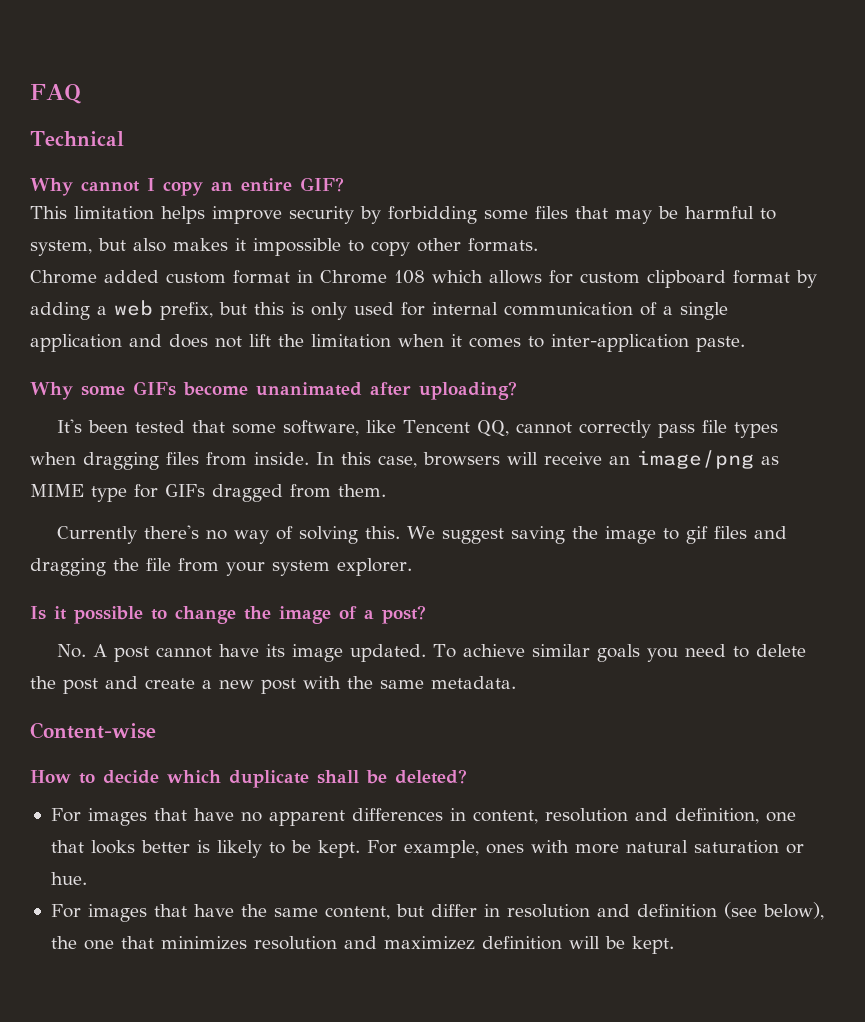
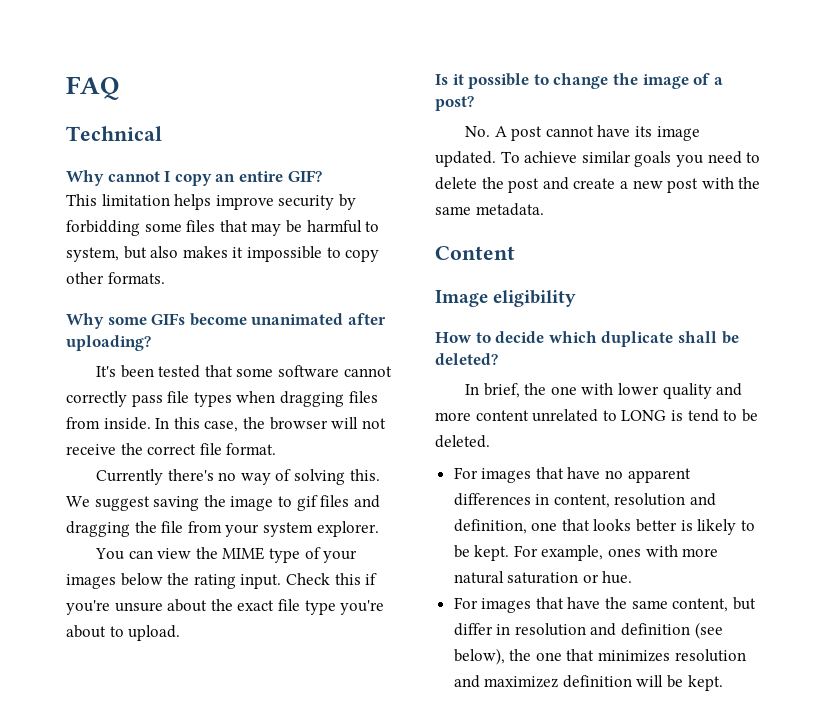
[30,270,817,288] [30,300,728,320] [30,334,745,352] // Chrome added custom format in Chrome 108 which allows for custom clipboard format by adding a web prefix, but this is only used for internal communication of a single application and does not lift the limitation when it comes to inter-application paste. -> (165, 278) none
[282,420,509,437] software, like Tencent QQ, -> [278,365,340,377] software
[423,450,779,469] [30,484,386,502] browsers will receive an image/png as MIME type for GIFs dragged from them. -> [242,417,386,430] [66,443,277,455] the browser will not receive the correct file format.
(412, 567) none -> [95,547,358,563] [66,573,378,589] [66,599,385,615] [66,625,181,641] // You can view the MIME type of your images below the rating input. Check this if you're unsure about the exact file type you're about to upload.
[30,722,156,739] Content-wise -> [435,246,515,260] [435,290,577,307] Content // Image eligibility
(467, 776) none -> [465,383,743,399] [435,409,758,422] [435,435,490,448] // In brief, the one with lower quality and more content unrelated to LONG is tend to be deleted.

